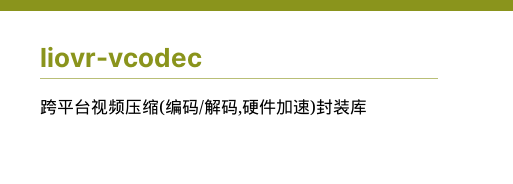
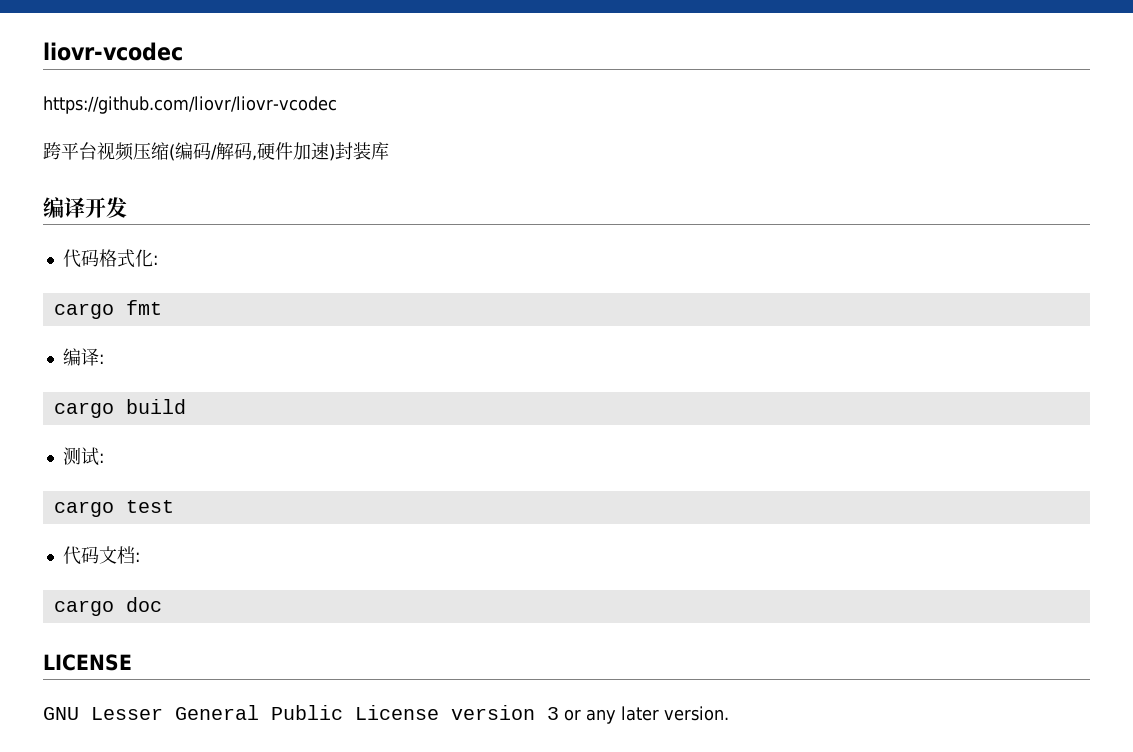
(202, 57) none -> [43,96,337,114] // https://github.com/liovr/liovr-vcodec
(367, 107) none -> [43,197,127,218] [62,249,158,268] [53,300,162,319] [62,348,104,366] [53,399,186,418] [62,447,104,466] [53,500,174,517] [62,546,140,565] [53,597,162,616] [43,654,132,671] [43,705,729,724] // 编译开发 // 代码格式化: // cargo fmt // 编译: // cargo build // 测试: // cargo test // 代码文档: // cargo doc // LICENSE // GNU Lesser General Public License version 3 or any later version.

